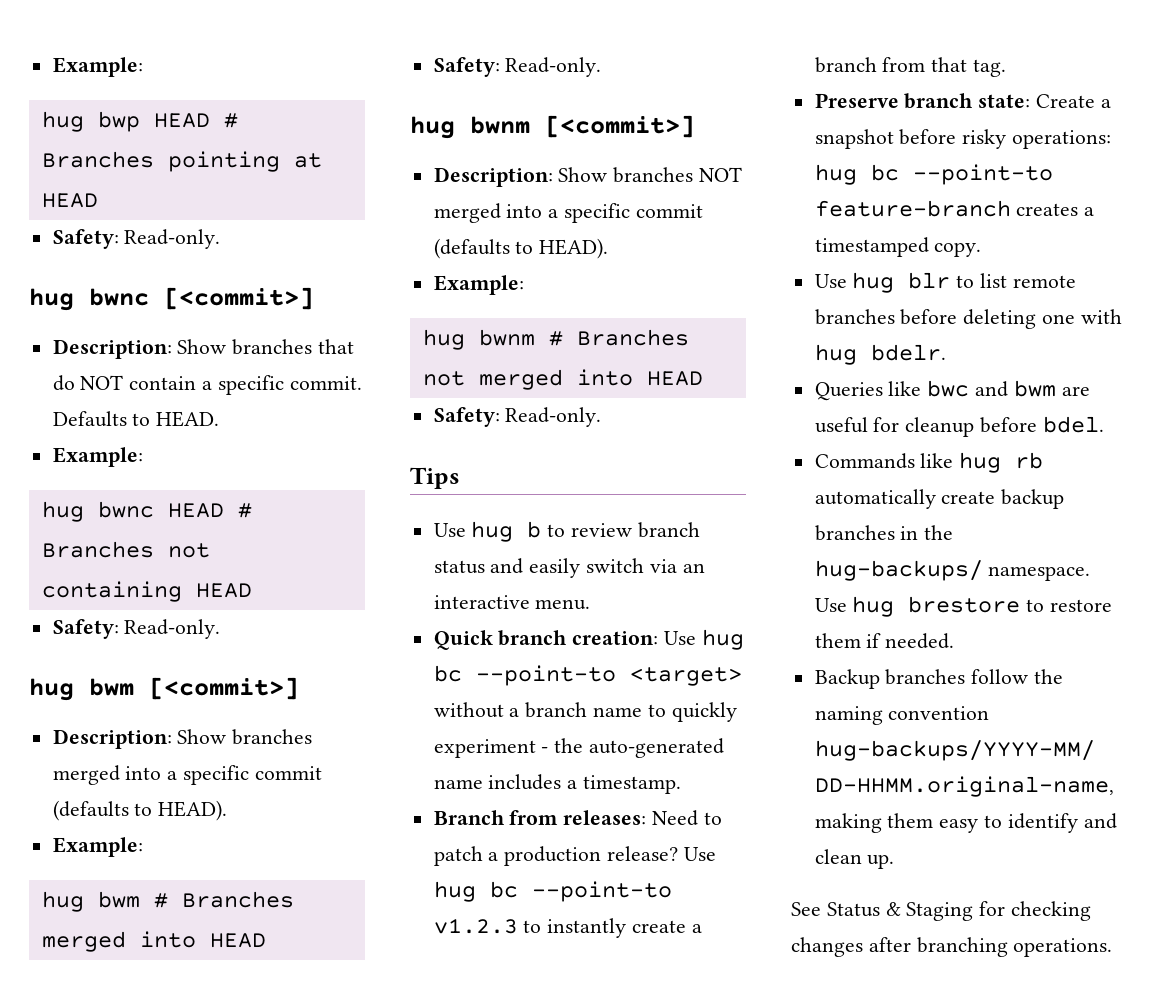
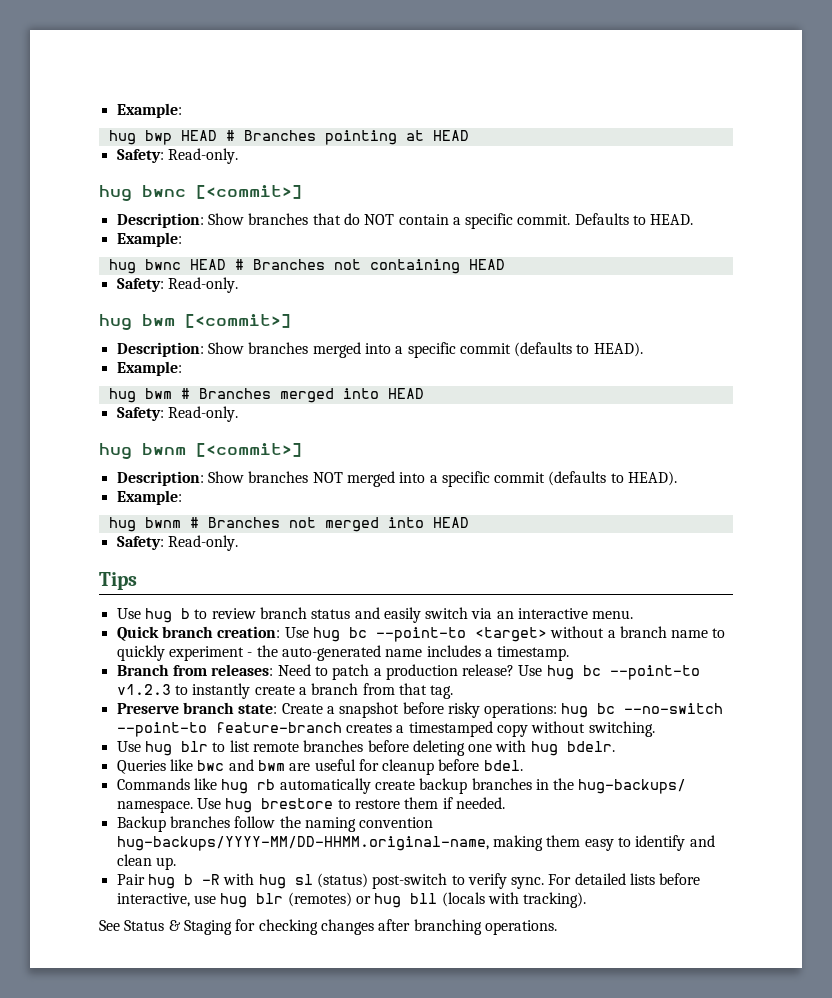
(899, 172) none -> [624,703,724,714] --no-switch
[934,242,982,257] copy. -> [496,721,655,737] copy without switching.
(895, 861) none -> [116,873,701,889] [116,892,587,908] // Pair hug b -R with hug sl (status) post-switch to verify sync. For detailed lists before interactive, use hug blr (remotes) or hug bll (locals with tracking).

